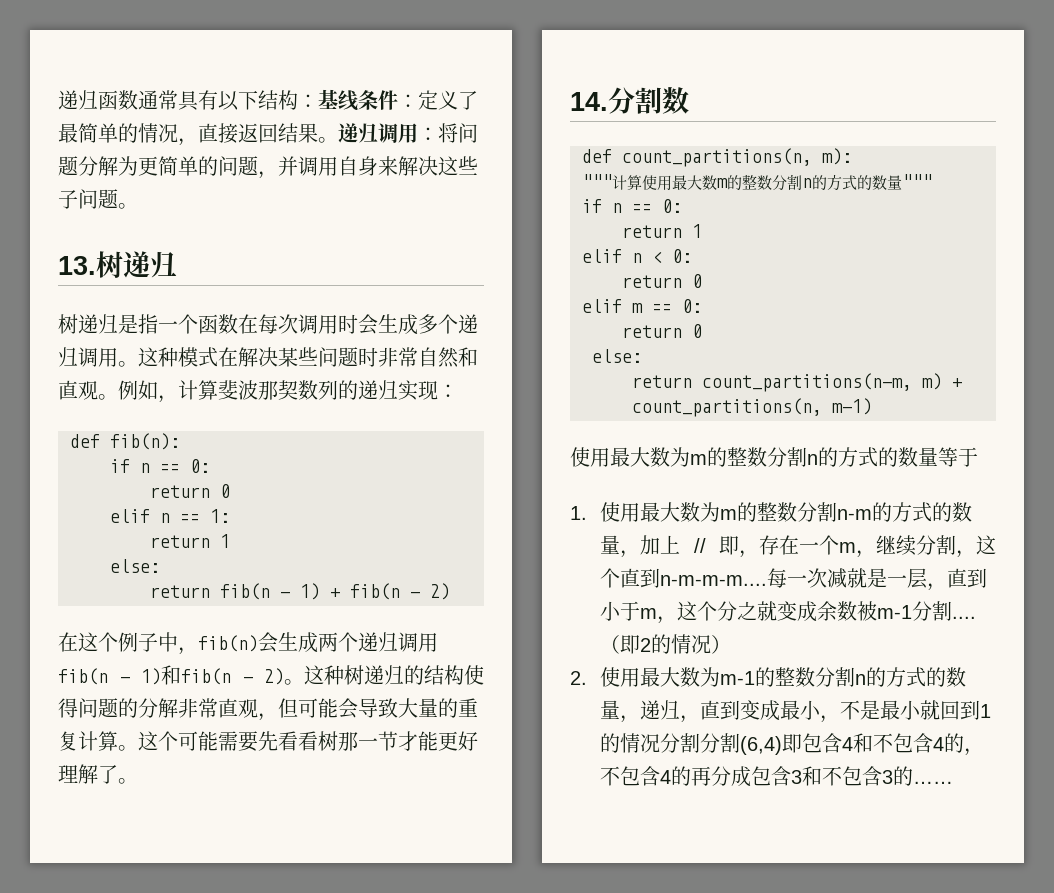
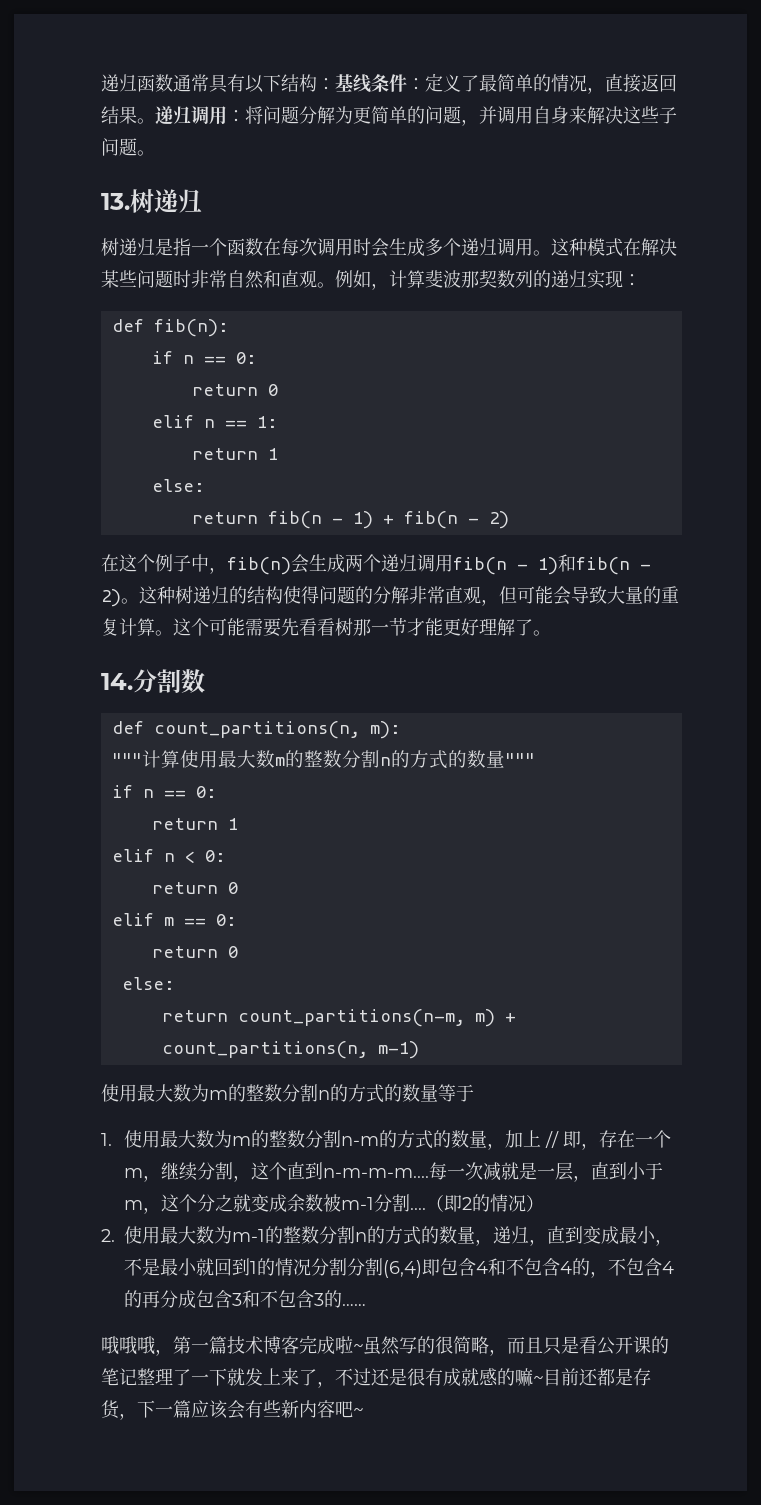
(954, 782) none -> [101,1335,669,1356] [101,1368,651,1388] [101,1400,363,1420] // 哦哦哦，第一篇技术博客完成啦~虽然写的很简略，而且只是看公开课的笔记整理了一下就发上来了，不过还是很有成就感的嘛~目前还都是存货，下一篇应该会有些新内容吧~

